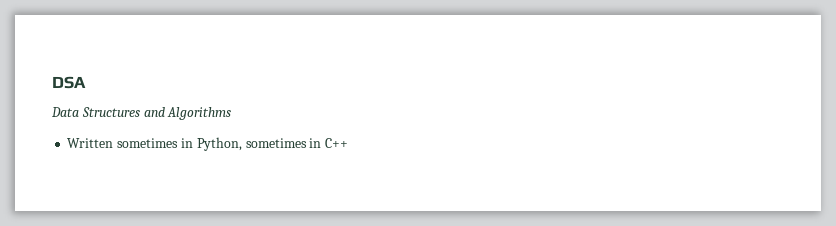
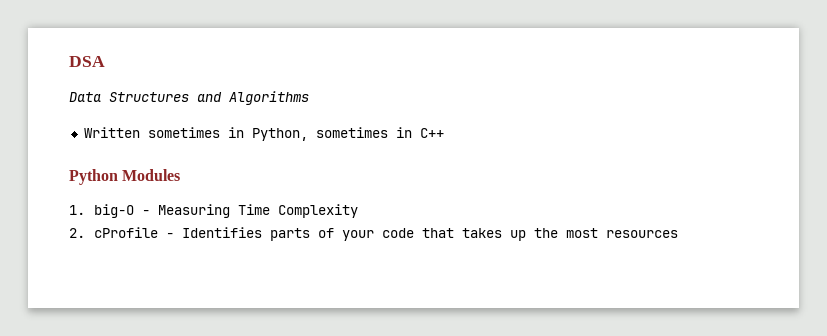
(349, 143) none -> [69,169,181,185] [69,204,359,218] [69,227,679,241] // Python Modules // 1. big-O - Measuring Time Complexity // 2. cProfile - Identifies parts of your code that takes up the most resources

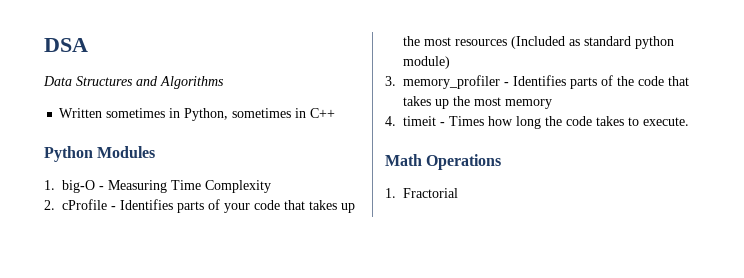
(679, 234) none -> [511,36,674,49] [403,56,450,69] [385,75,689,89] [403,96,552,109] [385,116,689,129] [385,154,502,170] [385,188,458,198] (Included as standard python module) // 3. memory_profiler - Identifies parts of the code that takes up the most memory // 4. timeit - Times how long the code takes to execute. // Math Operations // 1. Fractorial

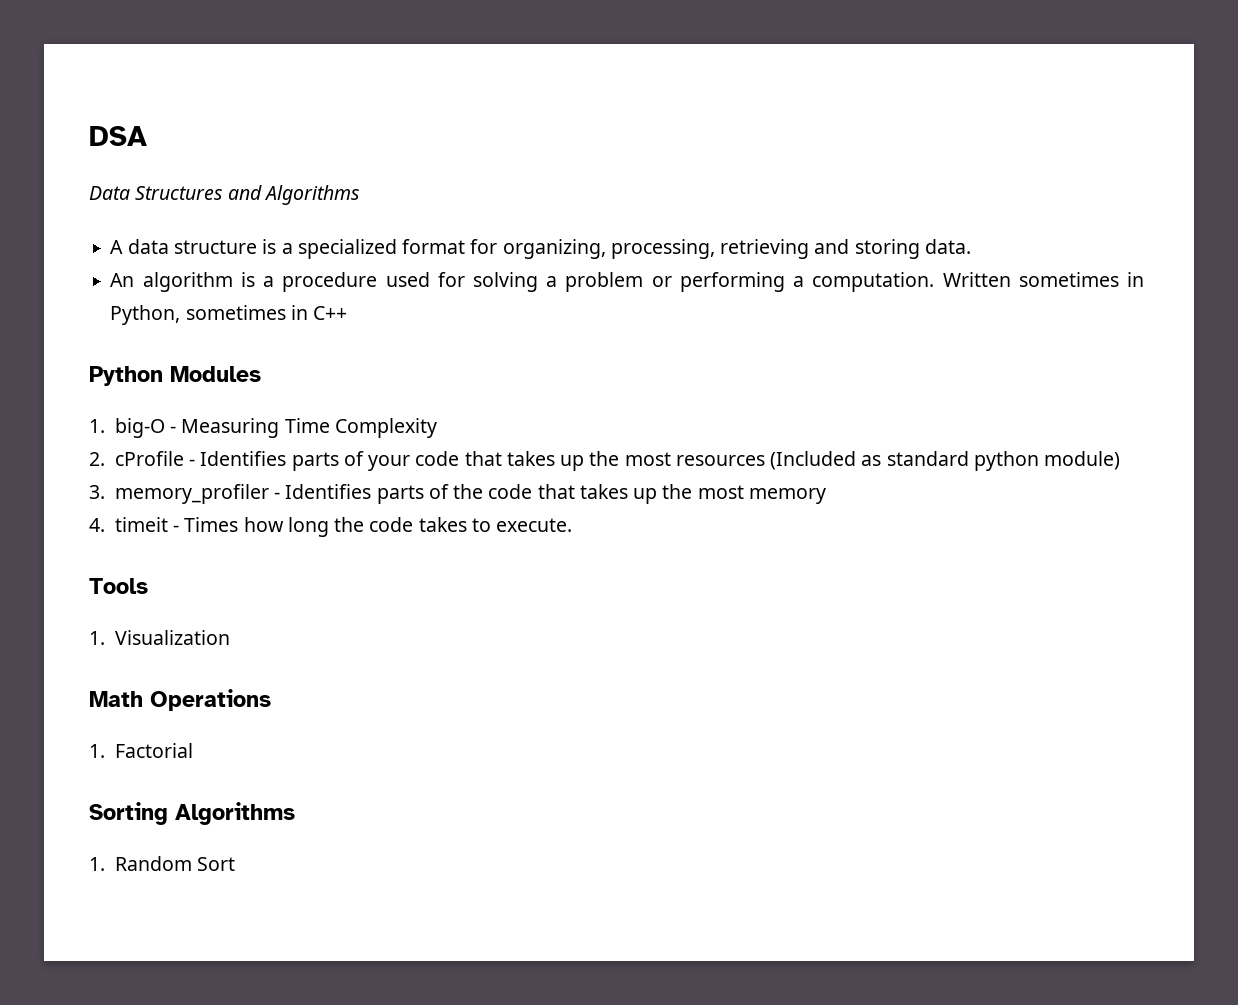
(224, 82) none -> [110,239,971,259] [110,272,935,292] A data structure is a specialized format for organizing, processing, retrieving and storing data. // An algorithm is a procedure used for solving a problem or performing a computation.
(689, 121) none -> [89,578,148,594] [89,630,230,645] // Tools // 1. Visualization
[403,188,458,198] Fractorial -> [114,743,193,758] [89,802,295,825] [89,856,236,871] Factorial // Sorting Algorithms // 1. Random Sort

